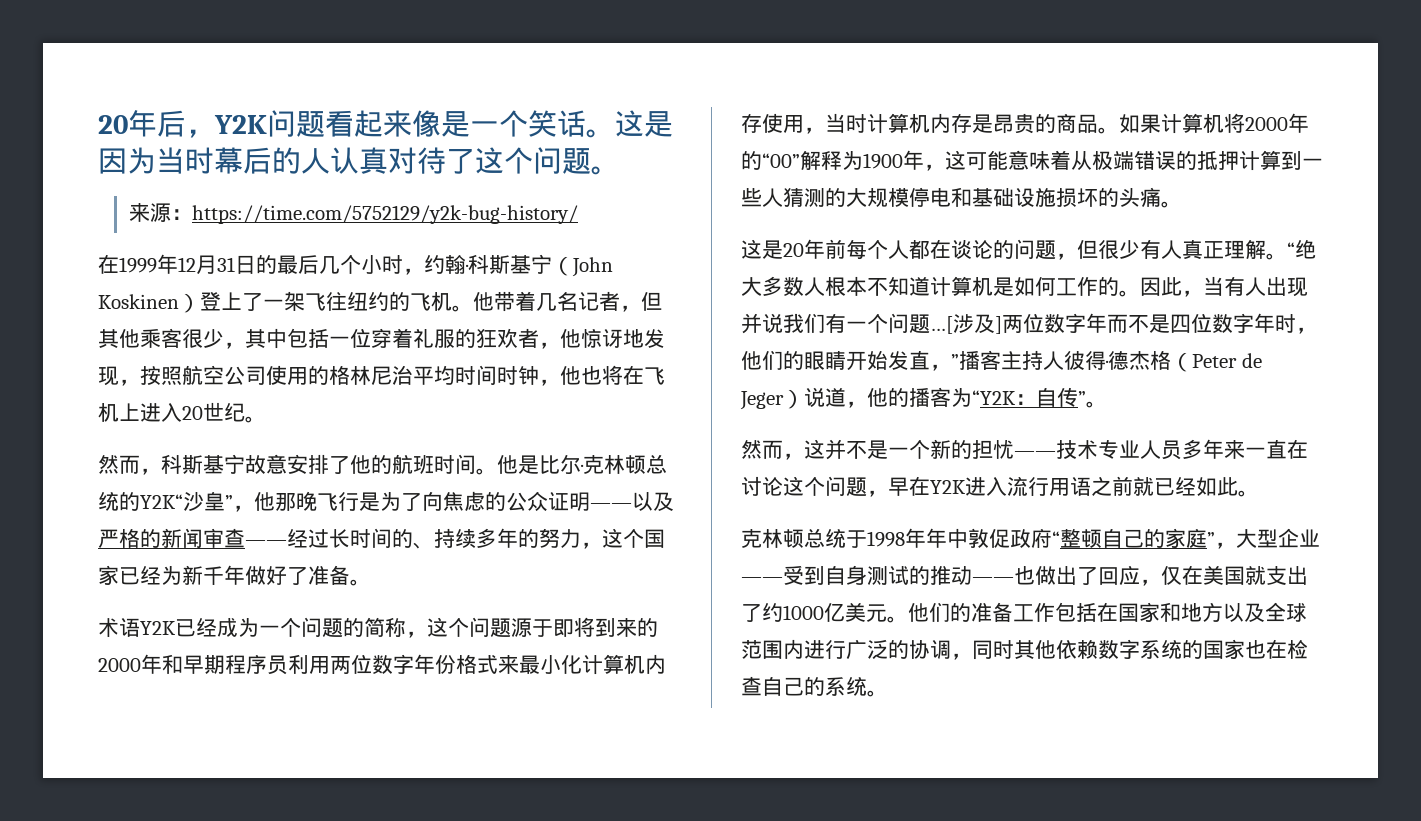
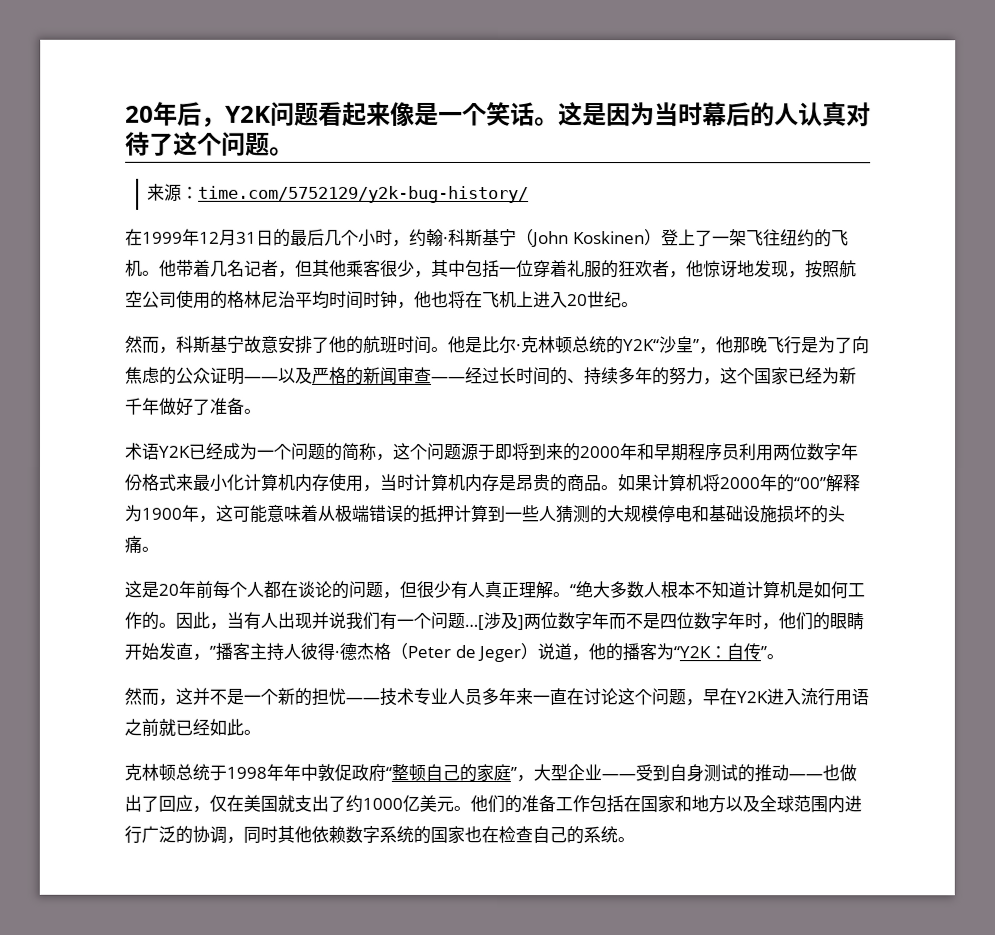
[191,205,578,224] https://time.com/5752129/y2k-bug-history/ -> [198,185,530,204] time.com/5752129/y2k-bug-history/

